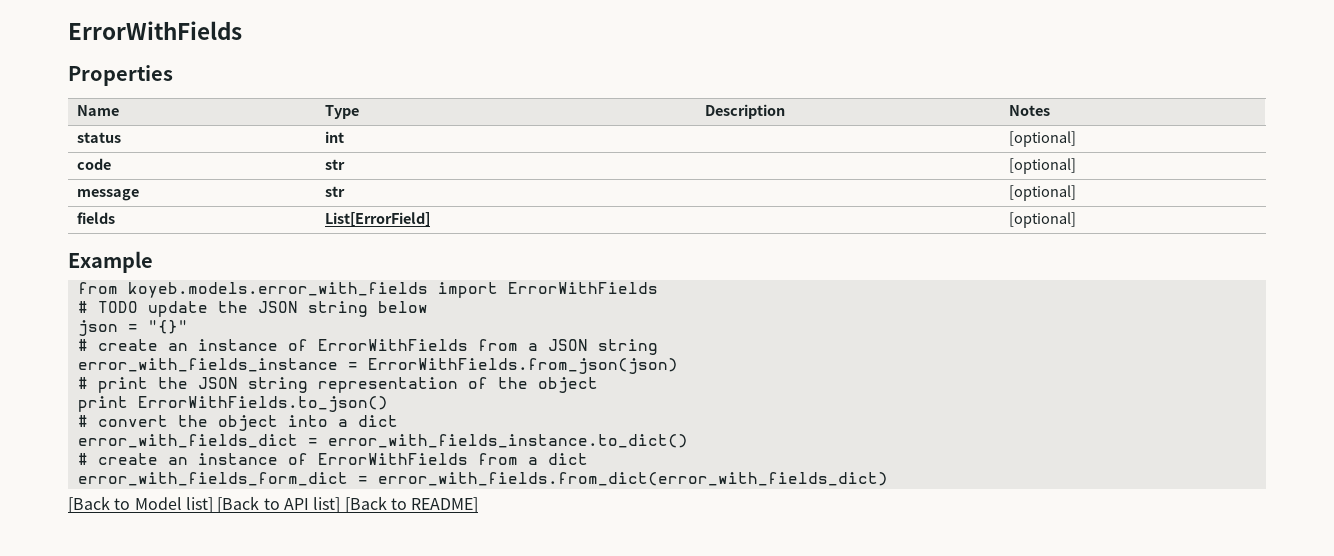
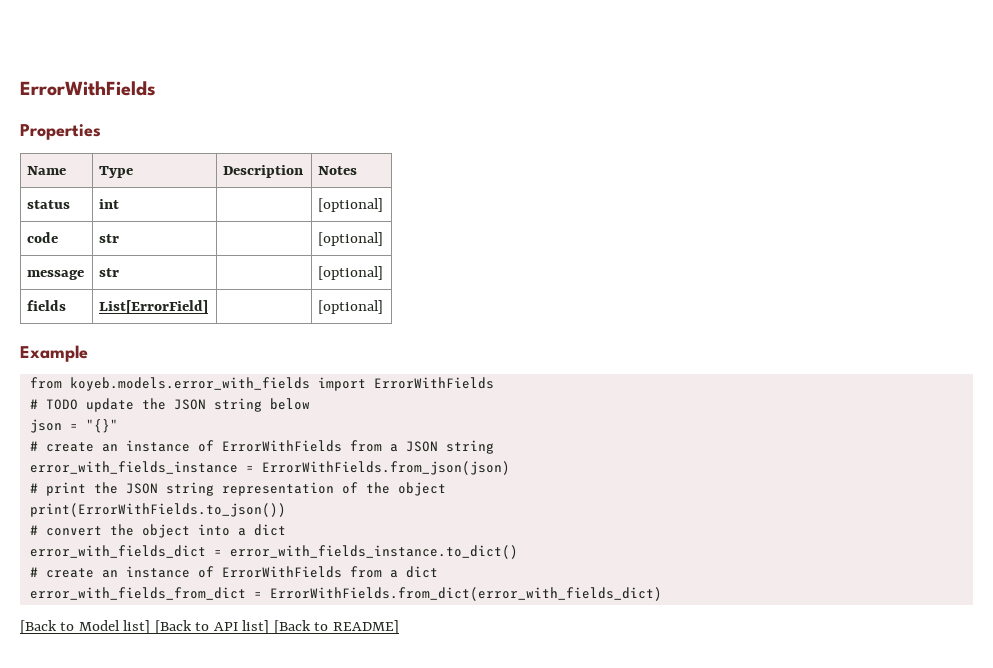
[77,396,388,412] print ErrorWithFields.to_json() -> [29,503,286,517] print(ErrorWithFields.to_json())
[77,472,888,486] error_with_fields_form_dict = error_with_fields.from_dict(error_with_fields_dict) -> [29,587,662,601] error_with_fields_from_dict = ErrorWithFields.from_dict(error_with_fields_dict)

